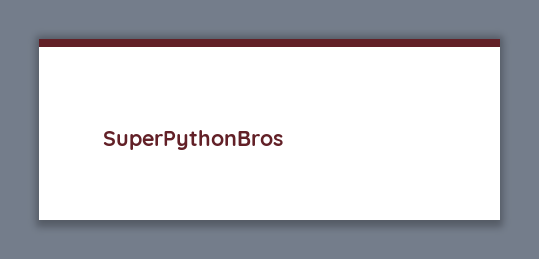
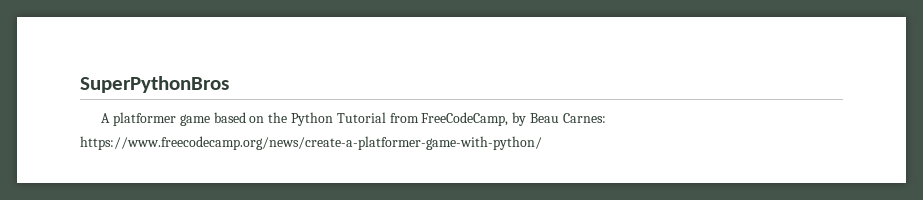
(283, 140) none -> [101,112,606,126] [80,136,542,150] // A platformer game based on the Python Tutorial from FreeCodeCamp, by Beau Carnes: https://www.freecodecamp.org/news/create-a-platformer-game-with-python/

